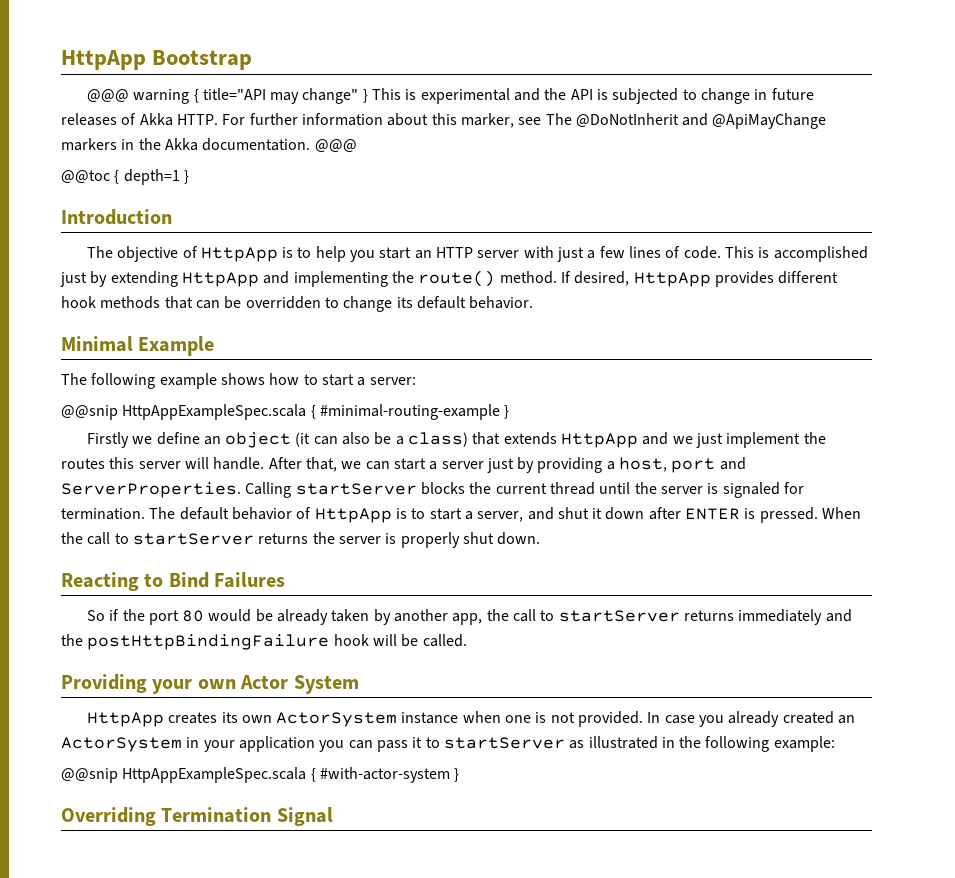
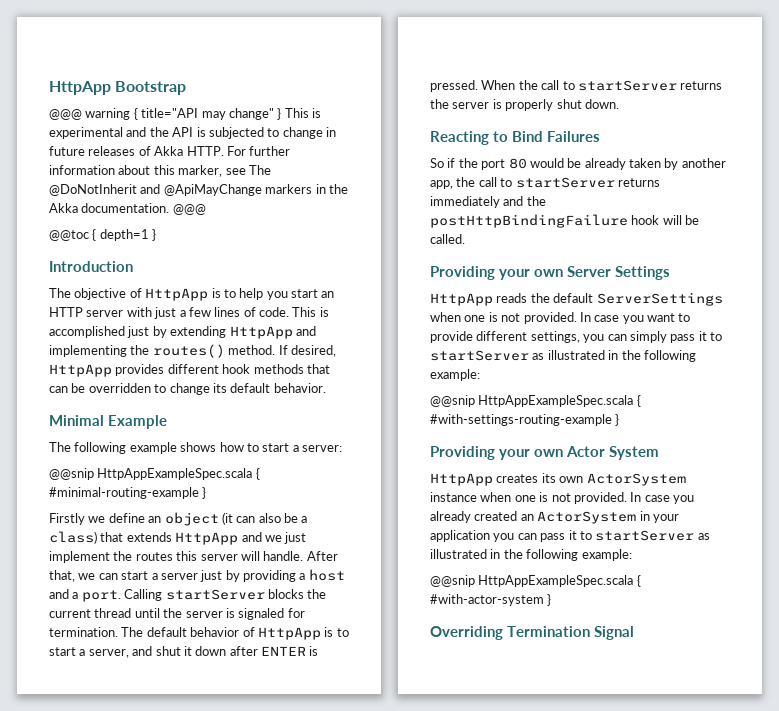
[418,270,496,287] route() -> [152,344,225,358] routes()
[619,457,746,473] [61,482,241,498] host, port and ServerProperties. -> [308,569,345,581] [49,589,121,602] host and a port.
(467, 640) none -> [430,266,670,280] [430,292,723,306] [430,312,691,324] [430,331,722,343] [430,350,696,362] [430,369,480,381] [430,395,641,407] [430,414,620,426] // Providing your own Server Settings // HttpApp reads the default ServerSettings when one is not provided. In case you want to provide different settings, you can simply pass it to startServer as illustrated in the following example: // @@snip HttpAppExampleSpec.scala { #with-settings-routing-example }

